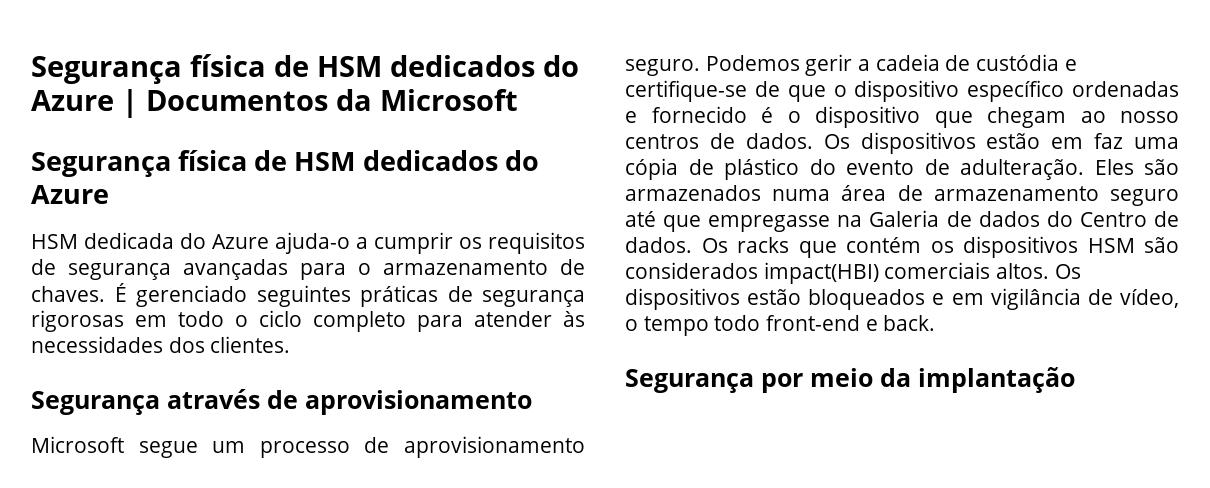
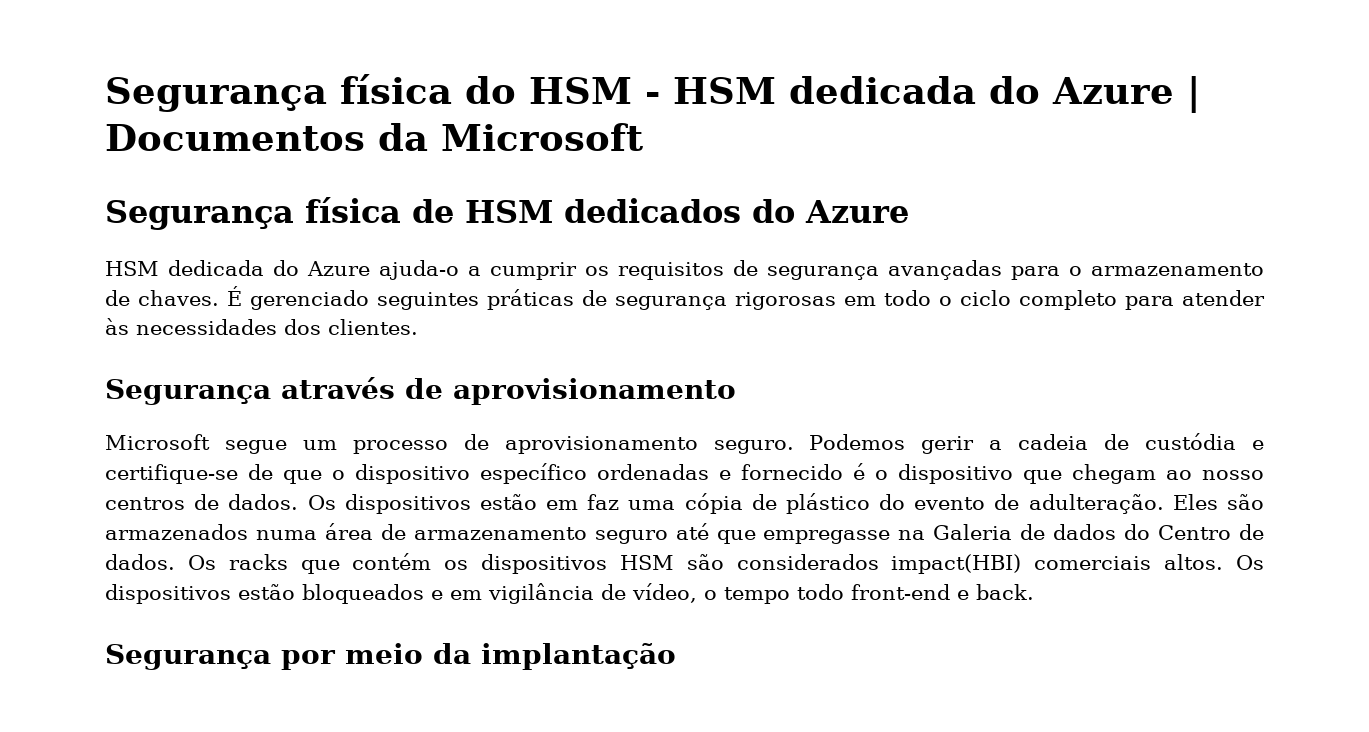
[31,54,535,84] Segurança física de HSM dedicados -> [105,74,976,112] Segurança física do HSM - HSM dedicada

